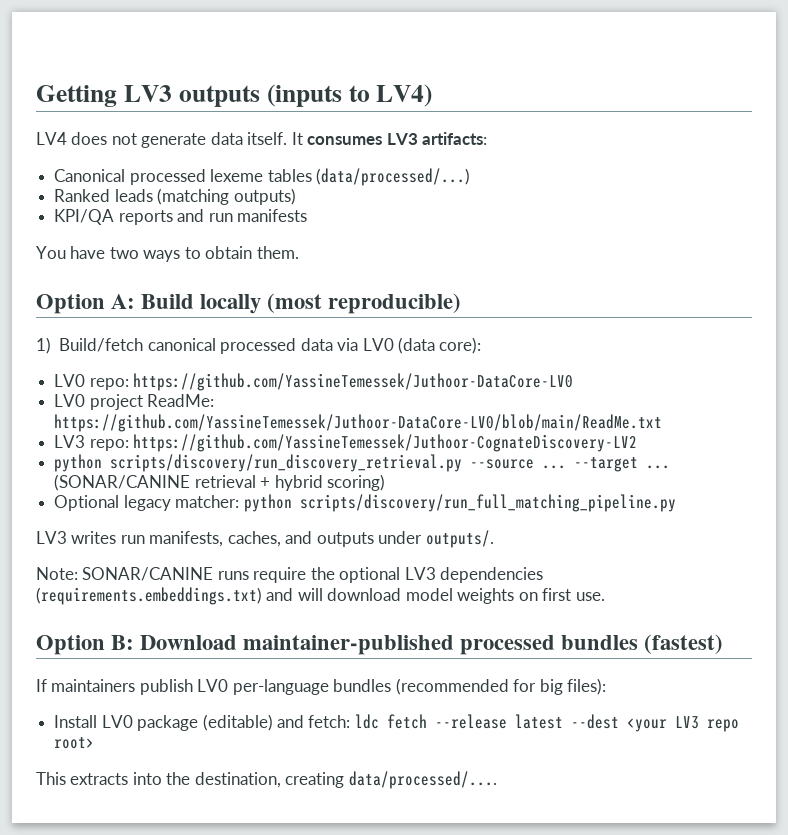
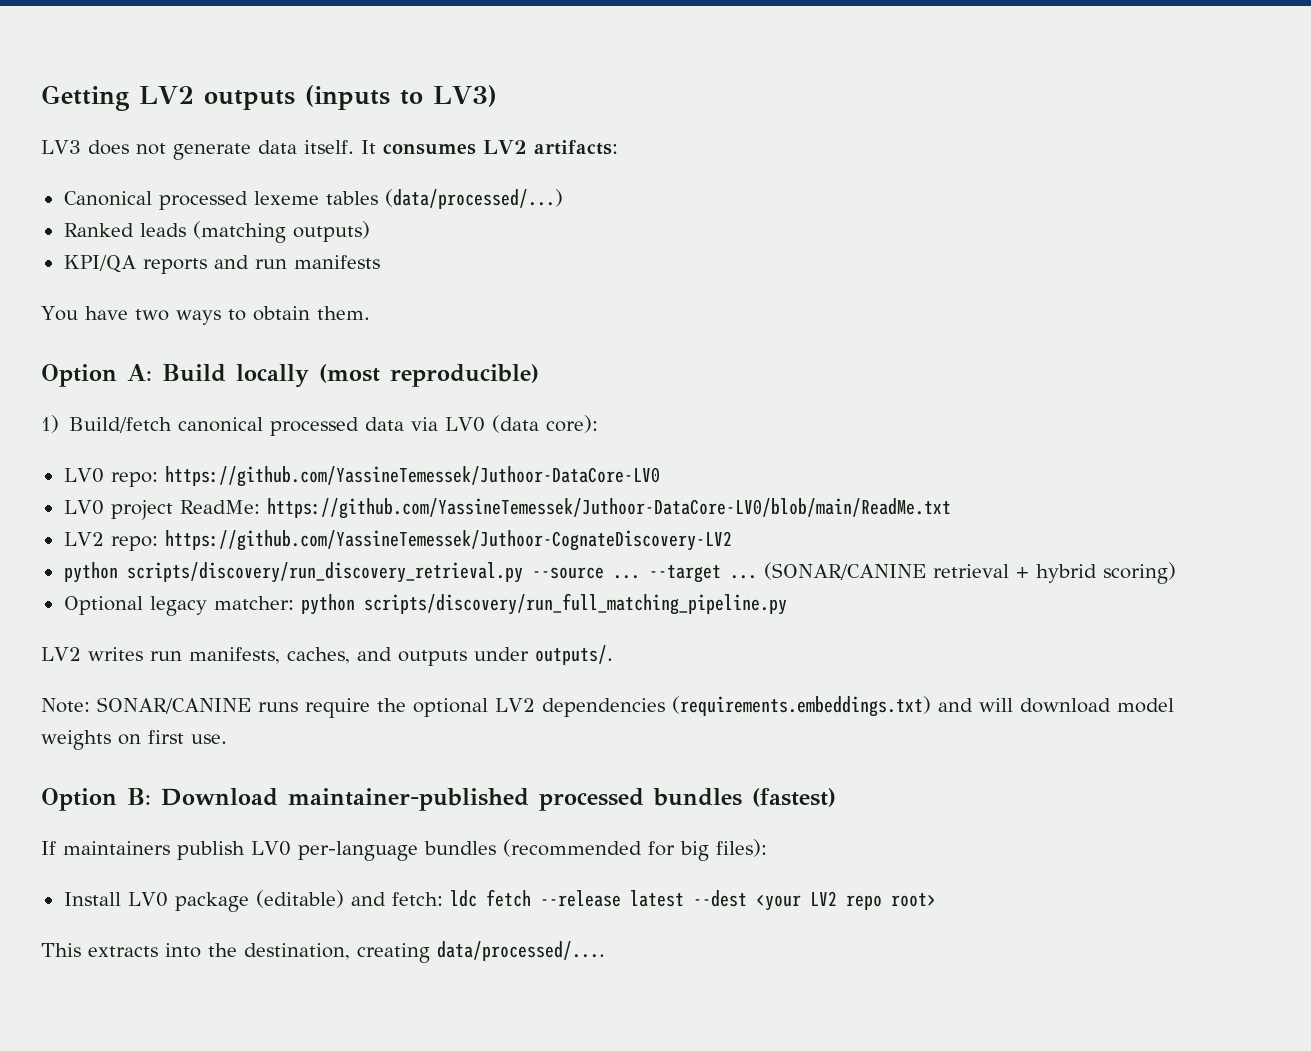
[123,85,172,102] LV3 -> [139,86,194,104] LV2
[376,84,433,107] [36,132,67,145] LV4) // LV4 -> [432,85,497,107] [41,140,81,154] LV3) // LV3
[386,133,418,145] LV3 -> [482,140,527,154] LV2
[54,435,86,448] LV3 -> [63,532,104,546] LV2
[36,531,67,544] LV3 -> [41,647,81,661] LV2
[404,567,436,580] LV3 -> [495,698,535,712] LV2
[674,716,699,729] LV3 -> [809,891,837,906] LV2

